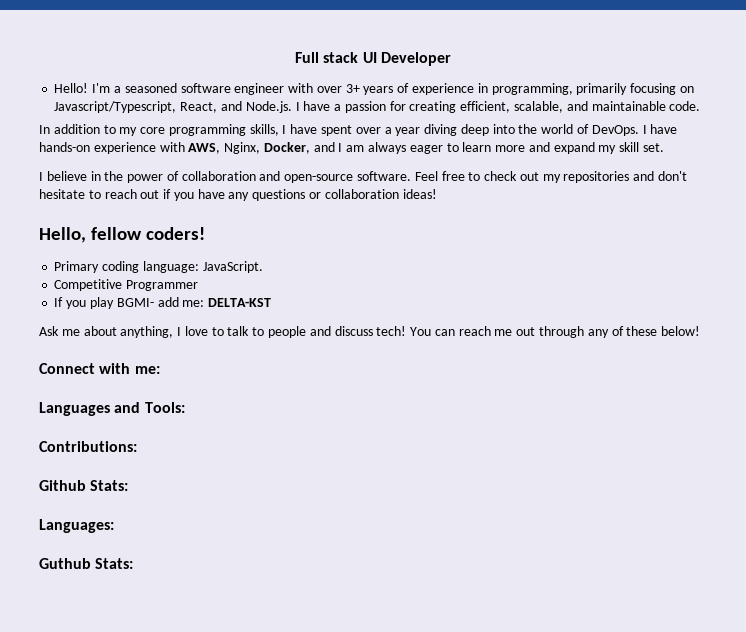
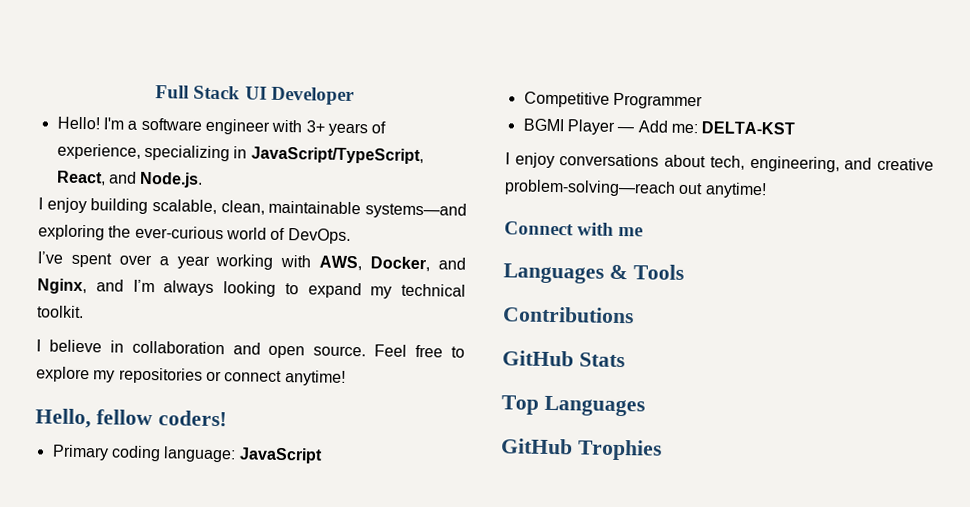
[323,52,359,63] stack -> [193,85,241,100] Stack
[124,83,177,93] seasoned -> (138, 125) none
[316,86,342,93] over -> (303, 126) none
[411,83,694,95] [54,101,701,113] [39,124,678,136] [39,142,156,154] experience in programming, primarily focusing on Javascript/Typescript, React, and Node.js. I have a passion for creating efficient, scalable, and maintainable code. // In addition to my core programming skills, I have spent over a year diving deep into the world of DevOps. I have hands-on experience -> [56,143,424,165] [55,170,204,188] [38,197,468,219] [38,224,351,244] [37,251,274,270] experience, specializing in JavaScript/TypeScript, React, and Node.js. // I enjoy building scalable, clean, maintainable systems—and exploring the ever-curious world of DevOps. // I’ve spent over a year working
[224,142,261,154] Nginx, -> (363, 263) none
[338,142,665,154] [39,171,688,183] [39,189,437,201] I am always eager to learn more and expand my skill set. // I believe in the power of collaboration and open-source software. Feel free to check out my repositories and don't hesitate to reach out if you have any questions or collaboration ideas! -> [37,278,466,299] [37,305,84,319] [36,339,466,359] [36,366,346,386] Nginx, and I’m always looking to expand my technical toolkit. // I believe in collaboration and open source. Feel free to explore my repositories or connect anytime!
[202,261,263,273] JavaScript. -> [238,447,323,464] JavaScript
[54,297,272,309] [39,326,701,338] If you play BGMI- add me: DELTA-KST // Ask me about anything, I love to talk to people and discuss tech! You can reach me out through any of these below! -> [522,118,796,135] [505,152,934,173] [504,179,767,199] BGMI Player — Add me: DELTA-KST // I enjoy conversations about tech, engineering, and creative problem-solving—reach out anytime!
[134,366,160,374] [39,402,185,416] [39,441,137,452] [39,480,129,491] [39,519,114,533] [39,558,134,569] me: // Languages and Tools: // Contributions: // Github Stats: // Languages: // Guthub Stats: -> [618,226,644,237] [503,263,684,284] [502,306,634,324] [502,350,625,368] [501,395,645,417] [501,438,662,461] me // Languages & Tools // Contributions // GitHub Stats // Top Languages // GitHub Trophies

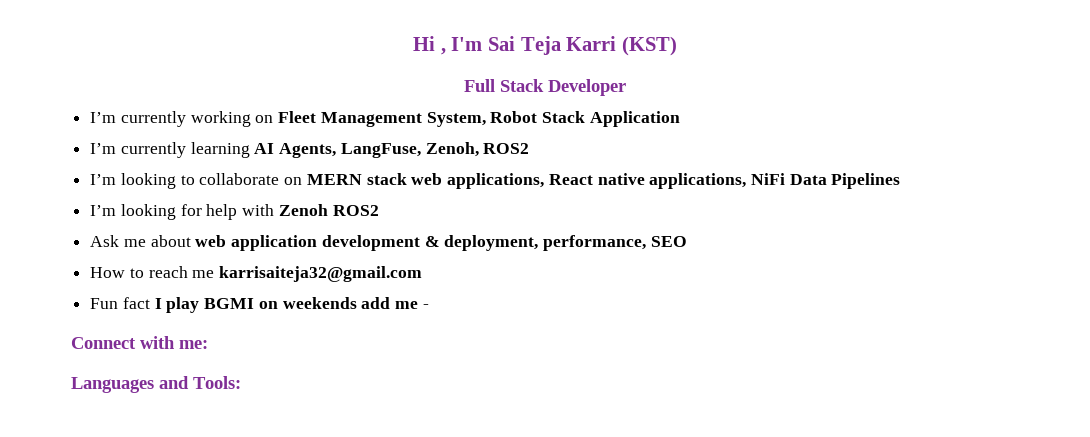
(155, 92) none -> [413,36,677,56] Hi , I'm Sai Teja Karri (KST) //
[244,86,267,100] UI -> (544, 85) none
[56,116,387,137] [56,143,424,165] [55,170,204,188] [38,197,468,219] [38,224,351,244] [37,251,467,272] [37,278,466,299] [37,305,84,319] [36,339,466,359] [36,366,346,386] [35,408,227,429] [51,444,323,464] [523,91,703,110] [522,118,796,135] [505,152,934,173] [504,179,767,199] Hello! I'm a software engineer with 3+ years of experience, specializing in JavaScript/TypeScript, React, and Node.js. // I enjoy building scalable, clean, maintainable systems—and exploring the ever-curious world of DevOps. // I’ve spent over a year working with AWS, Docker, and Nginx, and I’m always looking to expand my technical toolkit. // I believe in collaboration and open source. Feel free to explore my repositories or connect anytime! // Hello, fellow coders! // Primary coding language: JavaScript // Competitive Programmer // BGMI Player — Add me: DELTA-KST // I enjoy conversations about tech, engineering, and creative problem-solving—reach out anytime! -> [90,111,680,127] [90,142,530,158] [90,173,901,189] [90,204,379,220] [90,235,687,251] [90,266,423,282] [90,297,429,313] I’m currently working on Fleet Management System, Robot Stack Application // I’m currently learning AI Agents, LangFuse, Zenoh, ROS2 // I’m looking to collaborate on MERN stack web applications, React native applications, NiFi Data Pipelines // I’m looking for help with Zenoh ROS2 // Ask me about web application development & deployment, performance, SEO // How to reach me karrisaiteja32@gmail.com // Fun fact I play BGMI on weekends add me -
[618,226,644,237] [503,263,684,284] [502,306,634,324] [502,350,625,368] [501,395,645,417] [501,438,662,461] me // Languages & Tools // Contributions // GitHub Stats // Top Languages // GitHub Trophies -> [179,340,208,349] [71,376,241,393] me: // Languages and Tools:

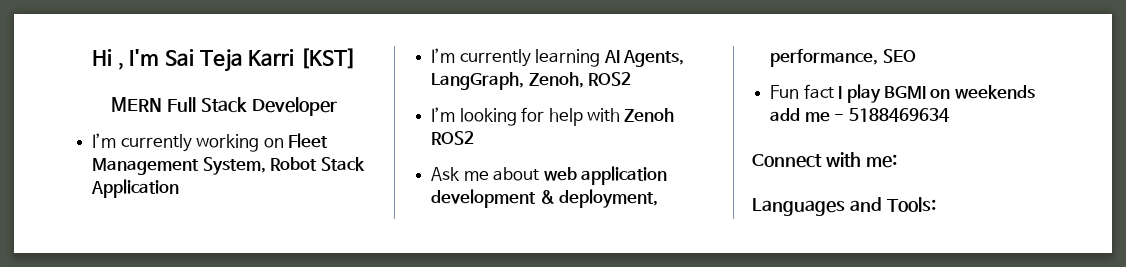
[621,36,677,56] (KST) // -> [300,48,357,69] [111,97,163,112] [KST] // MERN
[340,143,421,158] LangFuse, -> [431,72,525,90] LangGraph,
[90,173,901,189] // I’m looking to collaborate on MERN stack web applications, React native applications, NiFi Data Pipelines -> (632, 79) none
[90,266,423,282] // How to reach me karrisaiteja32@gmail.com -> (916, 56) none
(429, 306) none -> [848,108,949,122] 5188469634

